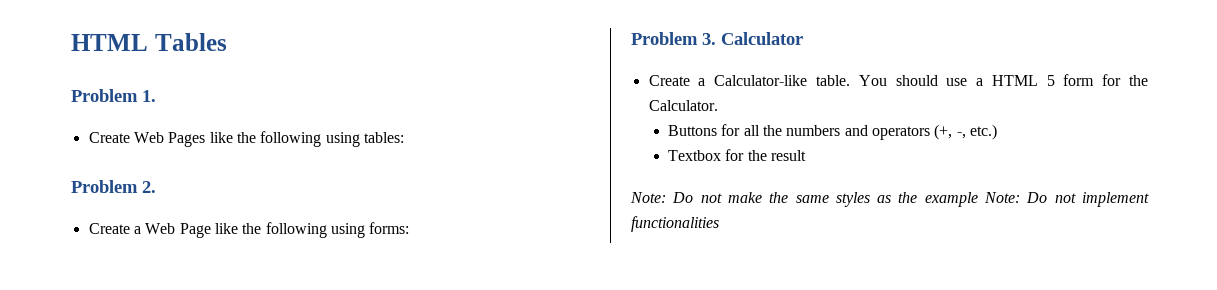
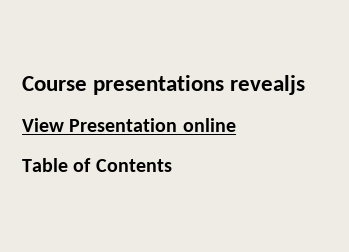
[71,33,227,51] [71,89,156,102] [88,131,404,147] [71,180,156,193] [88,222,410,238] [631,32,803,45] [648,74,1149,86] [648,100,718,111] [667,124,997,140] [667,149,806,161] [630,192,1149,207] [631,216,719,232] HTML Tables // Problem 1. // Create Web Pages like the following using tables: // Problem 2. // Create a Web Page like the following using forms: // Problem 3. Calculator // Create a Calculator-like table. You should use a HTML 5 form for the Calculator. // Buttons for all the numbers and operators (+, -, etc.) // Textbox for the result // Note: Do not make the same styles as the example Note: Do not implement functionalities -> [22,75,306,95] [22,118,236,132] [22,158,172,172] Course presentations revealjs // View Presentation online // Table of Contents

